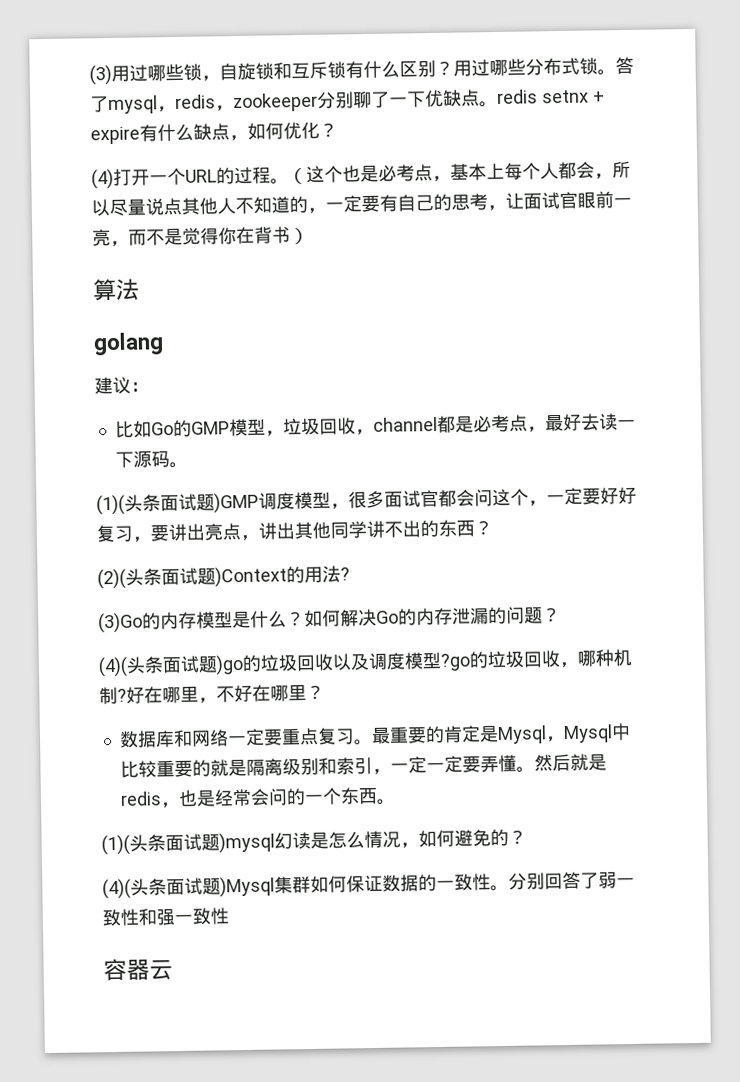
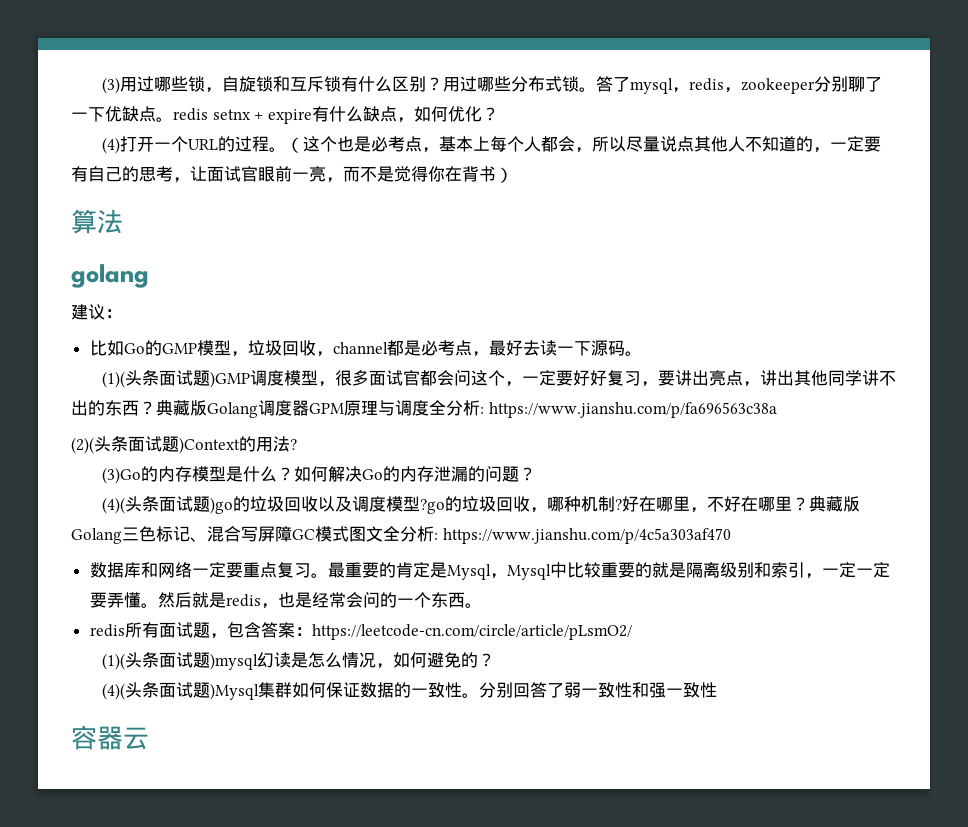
(493, 528) none -> [156,400,777,418] 典藏版Golang调度器GPM原理与调度全分析: https://www.jianshu.com/p/fa696563c38a
(325, 692) none -> [809,496,861,512] [71,526,731,544] 典藏版Golang三色标记、混合写屏障GC模式图文全分析: https://www.jianshu.com/p/4c5a303af470
(396, 801) none -> [89,622,632,640] // redis所有面试题，包含答案：https://leetcode-cn.com/circle/article/pLsmO2/

